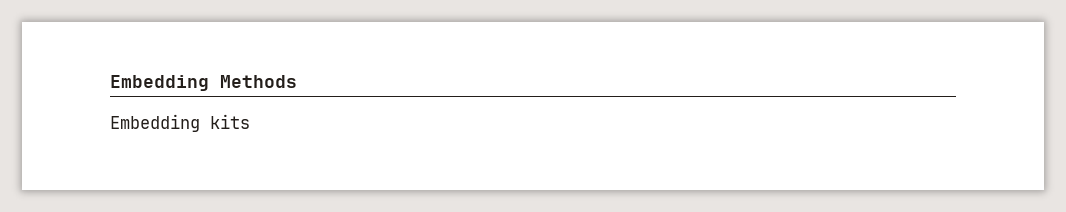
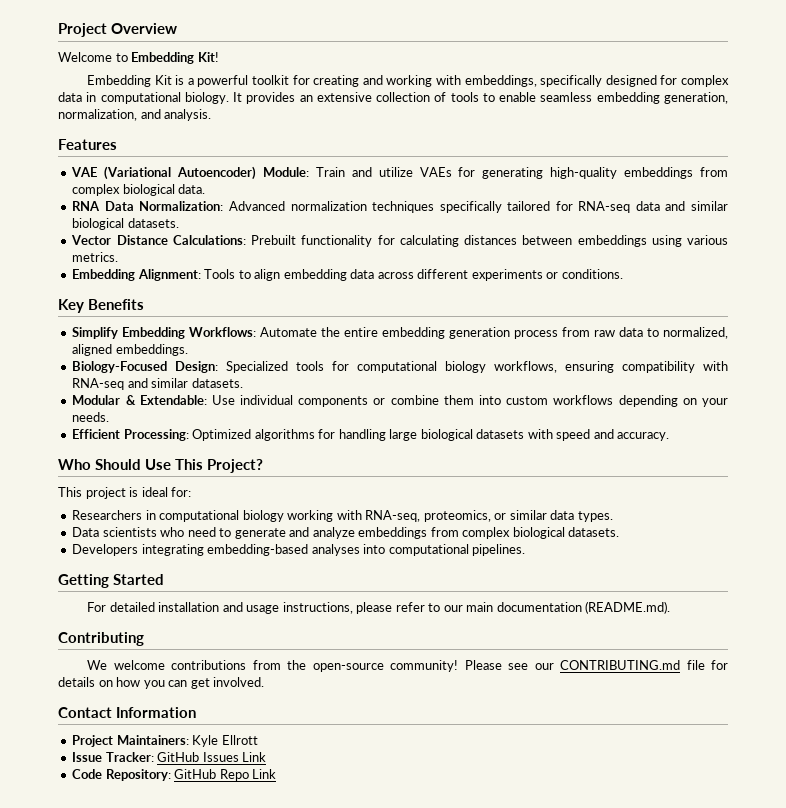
[110,75,297,91] [110,114,250,132] Embedding Methods // Embedding kits -> [58,23,178,37] [58,52,219,64] [87,75,729,87] [58,92,728,104] [58,109,212,121] [58,139,117,150] [71,166,728,180] [72,184,206,196] [72,201,729,213] [72,218,179,230] [71,235,728,247] [72,252,119,262] [72,269,623,281] [58,299,144,313] [72,327,728,339] [72,344,188,356] [72,361,729,373] [72,378,243,390] [72,395,728,407] [72,412,110,422] [72,429,670,441] [58,459,263,473] [58,487,192,499] [72,510,613,522] [72,527,620,539] [72,544,526,556] [58,574,164,588] [87,601,671,614] [58,632,144,646] [87,660,728,672] [58,677,265,689] [58,707,196,718] [72,735,258,747] [72,752,267,762] [72,769,277,781] Project Overview // Welcome to Embedding Kit! // Embedding Kit is a powerful toolkit for creating and working with embeddings, specifically designed for complex data in computational biology. It provides an extensive collection of tools to enable seamless embedding generation, normalization, and analysis. // Features // VAE (Variational Autoencoder) Module: Train and utilize VAEs for generating high-quality embeddings from complex biological data. // RNA Data Normalization: Advanced normalization techniques specifically tailored for RNA-seq data and similar biological datasets. // Vector Distance Calculations: Prebuilt functionality for calculating distances between embeddings using various metrics. // Embedding Alignment: Tools to align embedding data across different experiments or conditions. // Key Benefits // Simplify Embedding Workflows: Automate the entire embedding generation process from raw data to normalized, aligned embeddings. // Biology-Focused Design: Specialized tools for computational biology workflows, ensuring compatibility with RNA-seq and similar datasets. // Modular & Extendable: Use individual components or combine them into custom workflows depending on your needs. // Efficient Processing: Optimized algorithms for handling large biological datasets with speed and accuracy. // Who Should Use This Project? // This project is ideal for: // Researchers in computational biology working with RNA-seq, proteomics, or similar data types. // Data scientists who need to generate and analyze embeddings from complex biological datasets. // Developers integrating embedding-based analyses into computational pipelines. // Getting Started // For detailed installation and usage instructions, please refer to our main documentation (README.md). // Contributing // We welcome contributions from the open-source community! Please see our CONTRIBUTING.md file for details on how you can get involved. // Contact Information // Project Maintainers: Kyle Ellrott // Issue Tracker: GitHub Issues Link // Code Repository: GitHub Repo Link

